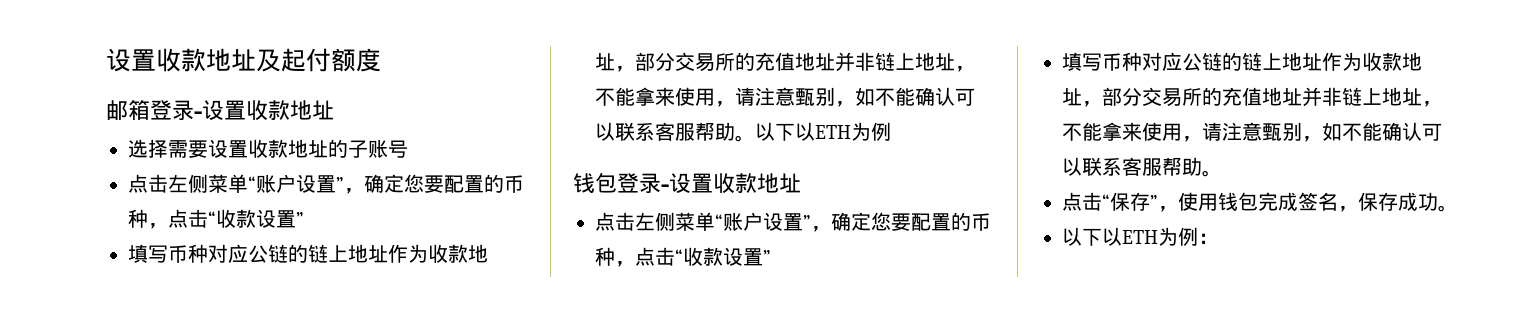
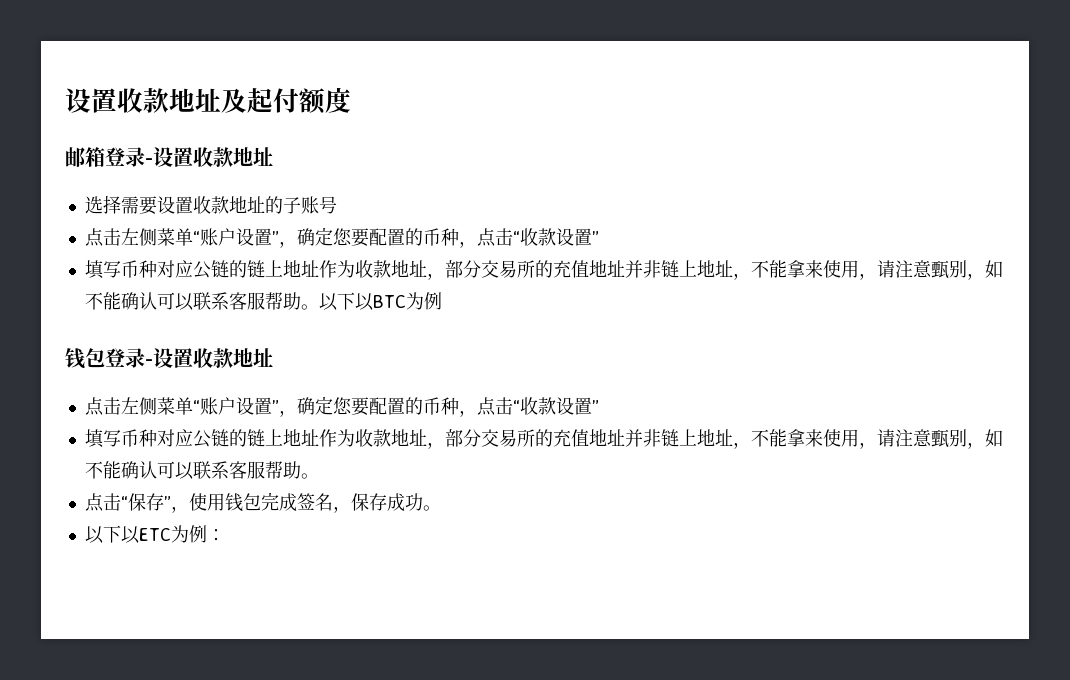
[815,125,851,139] ETH -> [372,295,406,308] BTC
[1122,230,1158,244] ETH -> [138,528,171,541] ETC

